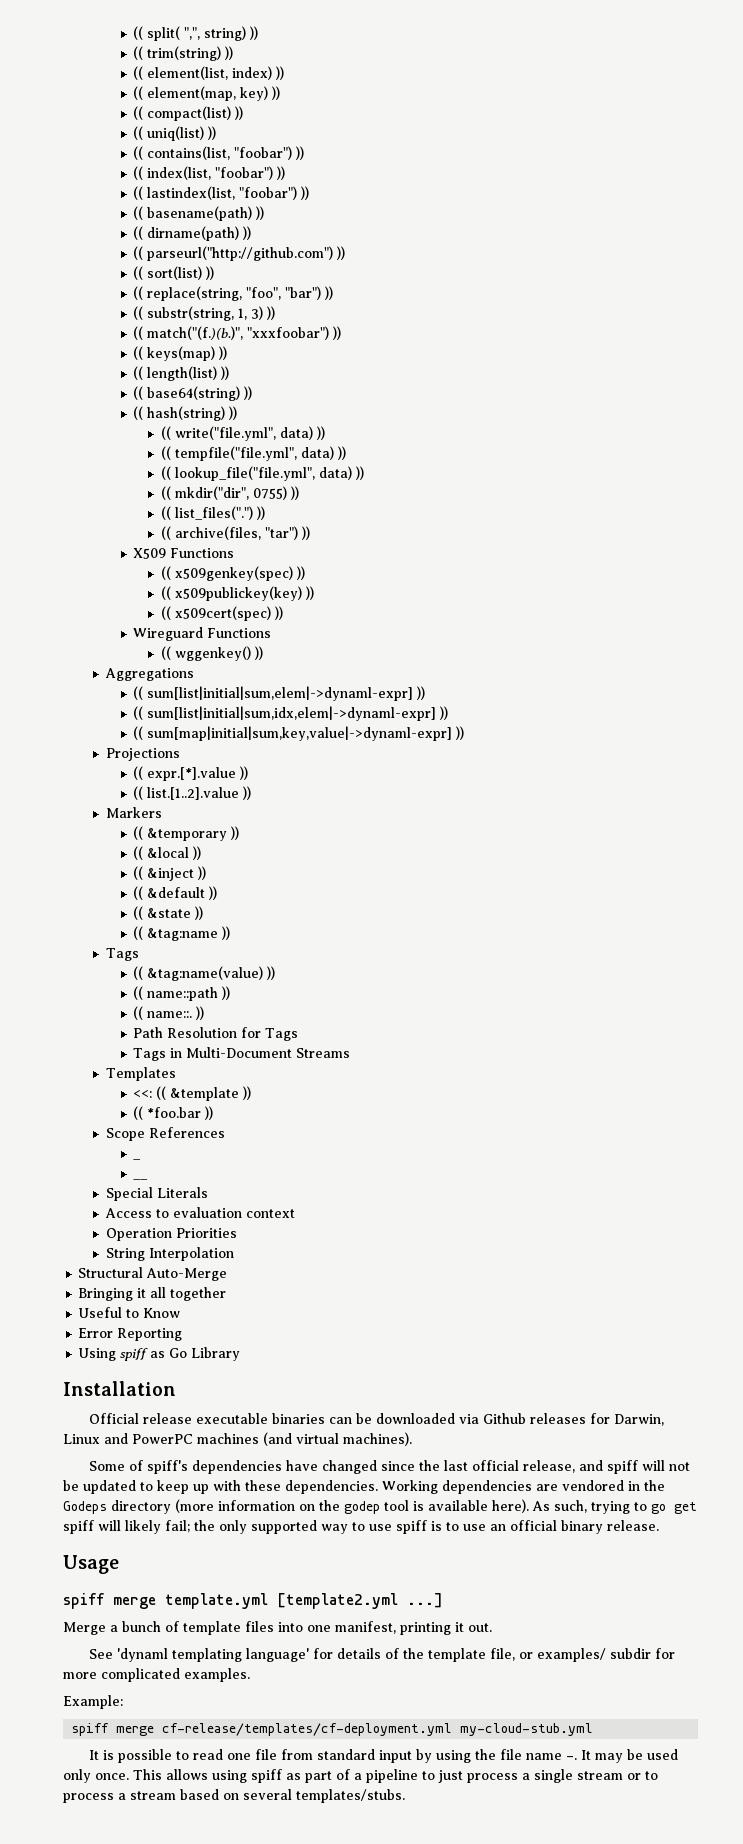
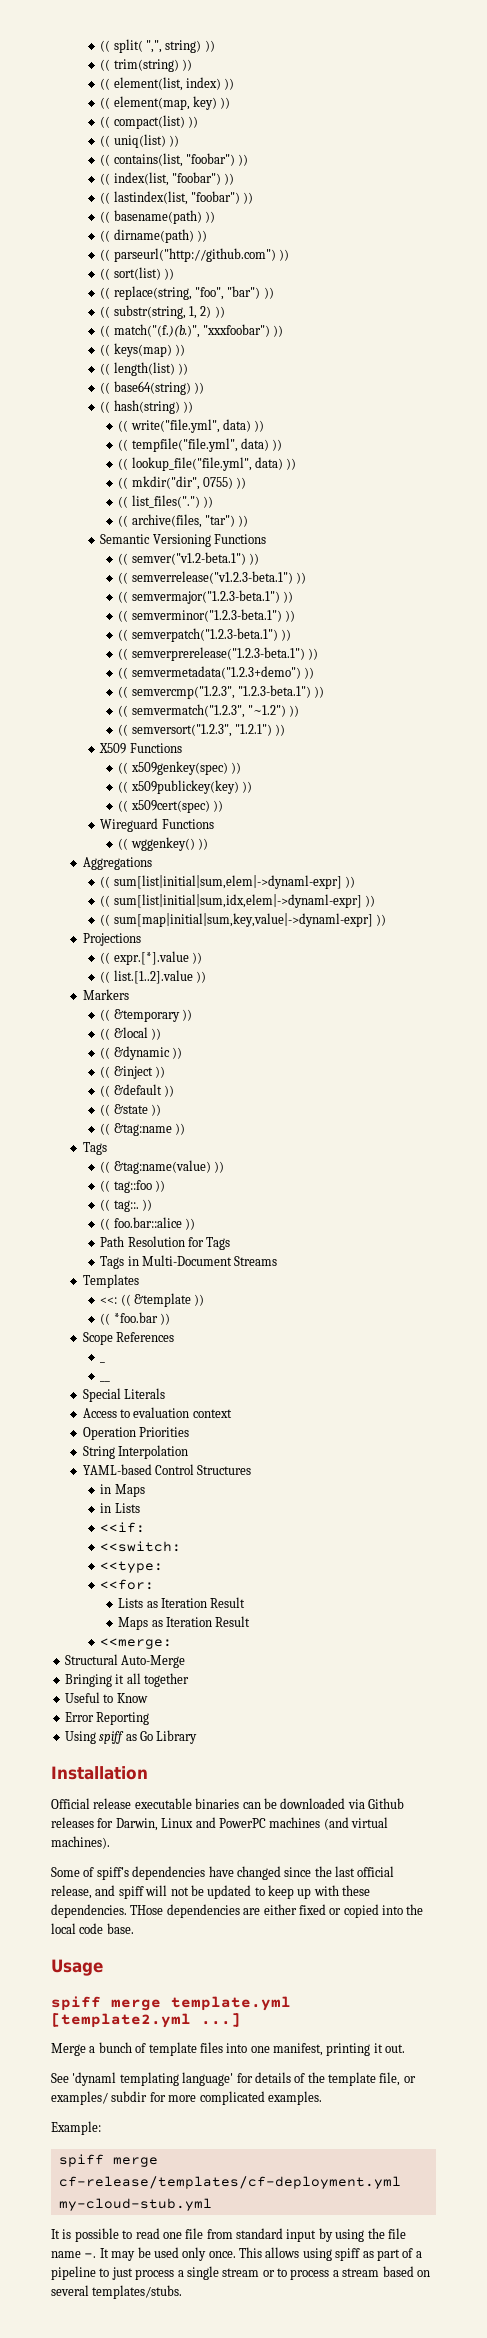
[251,306,264,320] 3) -> [200,306,212,318] 2)
(310, 533) none -> [100,534,267,547] [118,552,259,565] [118,571,306,584] [118,590,293,604] [118,609,295,622] [118,628,291,642] [118,647,318,661] [118,666,314,679] [118,685,325,699] [118,704,300,718] [118,724,286,737] // Semantic Versioning Functions // (( semver("v1.2-beta.1") )) // (( semverrelease("v1.2.3-beta.1") )) // (( semvermajor("1.2.3-beta.1") )) // (( semverminor("1.2.3-beta.1") )) // (( semverpatch("1.2.3-beta.1") )) // (( semverprerelease("1.2.3-beta.1") )) // (( semvermetadata("1.2.3+demo") )) // (( semvercmp("1.2.3", "1.2.3-beta.1") )) // (( semvermatch("1.2.3", "~1.2") )) // (( semversort("1.2.3", "1.2.1") ))
(202, 853) none -> [100,1046,183,1060] // (( &dynamic ))
[147,986,231,1001] [133,1006,193,1020] name::path )) // (( name::. -> [113,1180,166,1193] [100,1199,153,1212] [100,1217,182,1230] tag::foo )) // (( tag::. )) // (( foo.bar::alice
(234, 1254) none -> [82,1464,252,1475] [100,1484,145,1497] [100,1503,140,1513] [100,1522,146,1533] [100,1541,182,1552] [100,1561,164,1573] [100,1579,155,1590] [118,1597,246,1608] [118,1616,251,1630] [100,1638,173,1649] // YAML-based Control Structures // in Maps // in Lists // <<if: // <<switch: // <<type: // <<for: // Lists as Iteration Result // Maps as Iteration Result // <<merge:
[382,1480,438,1494] Working -> [130,1905,164,1915] THose
[562,1480,665,1491] [63,1499,697,1514] [63,1520,659,1534] vendored in the Godeps directory (more information on the godep tool is available here). As such, trying to go get spiff will likely fail; the only supported way to use spiff is to use an official binary release. -> [263,1904,424,1918] [51,1923,134,1934] either fixed or copied into the local code base.

